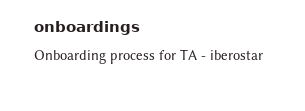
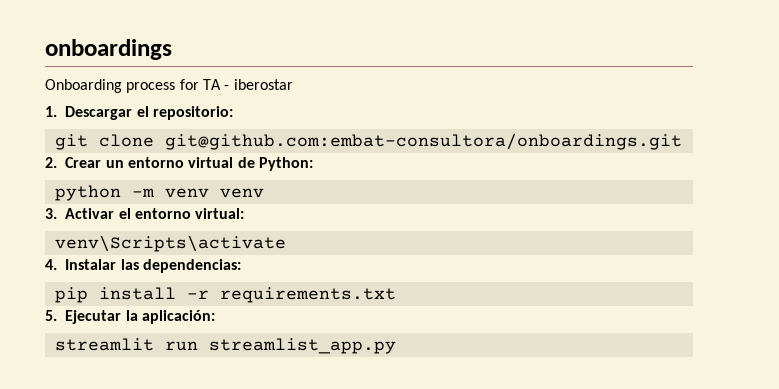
(263, 55) none -> [45,106,234,120] [54,133,682,150] [45,157,314,171] [54,185,264,201] [45,208,245,219] [54,235,286,252] [45,259,242,273] [54,287,396,303] [45,310,216,324] [54,338,396,354] // 1. Descargar el repositorio: // git clone git@github.com:embat-consultora/onboardings.git // 2. Crear un entorno virtual de Python: // python -m venv venv // 3. Activar el entorno virtual: // venv\Scripts\activate // 4. Instalar las dependencias: // pip install -r requirements.txt // 5. Ejecutar la aplicación: // streamlit run streamlist_app.py

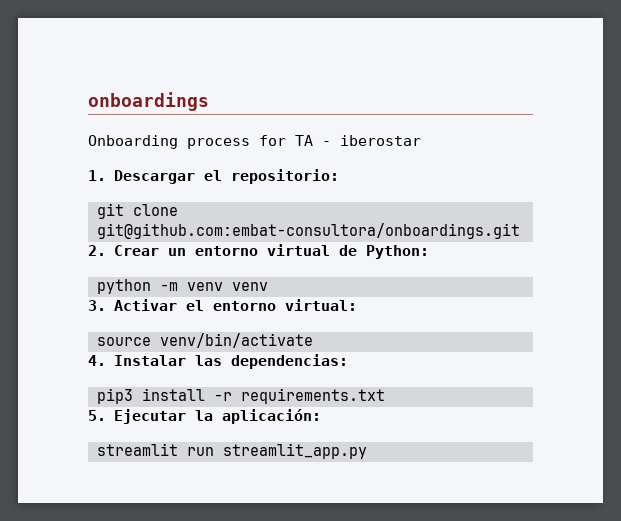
[54,235,286,252] venv\Scripts\activate -> [97,333,313,348] source venv/bin/activate
[54,287,88,303] pip -> [97,388,133,404] pip3
[208,338,396,354] streamlist_app.py -> [223,443,367,459] streamlit_app.py

